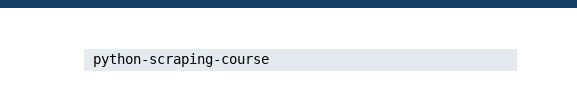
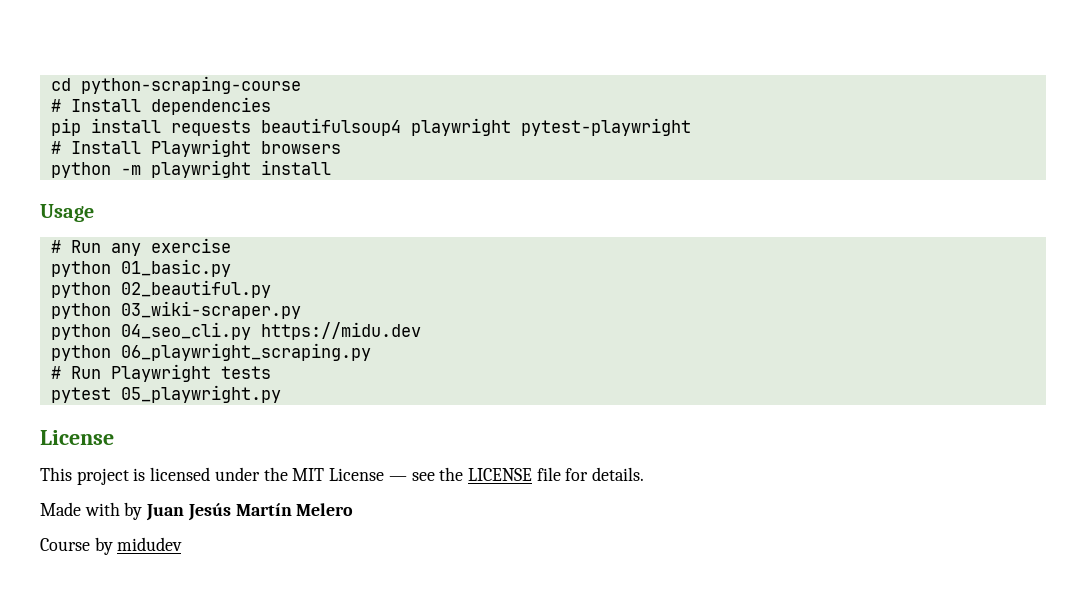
(93, 60) none -> [50,78,71,91] cd
(270, 60) none -> [50,97,271,115] [50,118,691,136] [50,139,341,157] [50,160,331,178] [40,204,94,222] [50,238,231,256] [50,259,231,277] [50,280,271,298] [50,301,301,319] [50,322,421,340] [50,343,371,361] [50,364,271,382] [50,385,281,403] [40,430,114,445] [40,467,645,485] [40,502,354,521] [40,537,183,555] // # Install dependencies // pip install requests beautifulsoup4 playwright pytest-playwright // # Install Playwright browsers // python -m playwright install // Usage // # Run any exercise // python 01_basic.py // python 02_beautiful.py // python 03_wiki-scraper.py // python 04_seo_cli.py https://midu.dev // python 06_playwright_scraping.py // # Run Playwright tests // pytest 05_playwright.py // License // This project is licensed under the MIT License — see the LICENSE file for details. // Made with by Juan Jesús Martín Melero // Course by midudev

